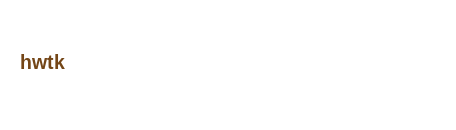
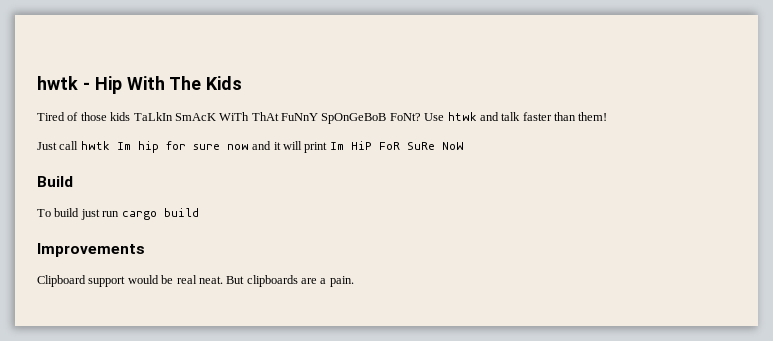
[20,54,65,69] hwtk -> [37,76,243,94] [37,112,608,124] [37,141,464,153] [37,176,73,187] [37,208,199,220] [37,243,145,257] [37,275,354,287] hwtk - Hip With The Kids // Tired of those kids TaLkIn SmAcK WiTh ThAt FuNnY SpOnGeBoB FoNt? Use htwk and talk faster than them! // Just call hwtk Im hip for sure now and it will print Im HiP FoR SuRe NoW // Build // To build just run cargo build // Improvements // Clipboard support would be real neat. But clipboards are a pain.

